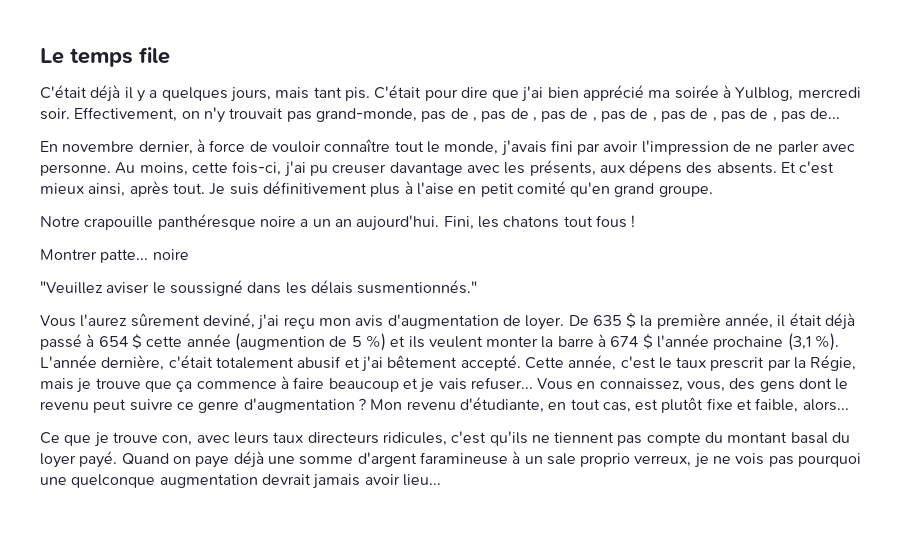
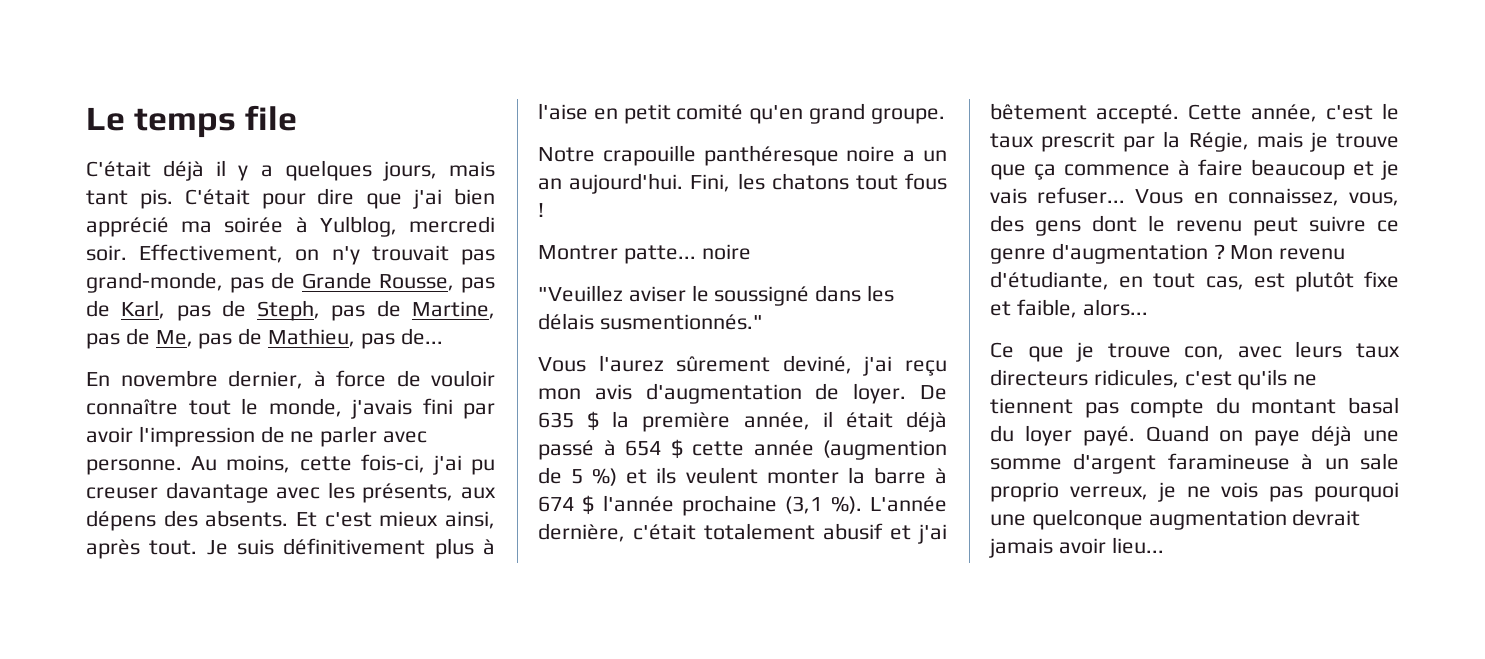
[472,108,777,122] , pas de , pas de , pas de , pas de , pas de , -> [302,272,495,293] [86,300,495,321] [86,328,356,349] Grande Rousse, pas de Karl, pas de Steph, pas de Martine, pas de Me, pas de Mathieu,

